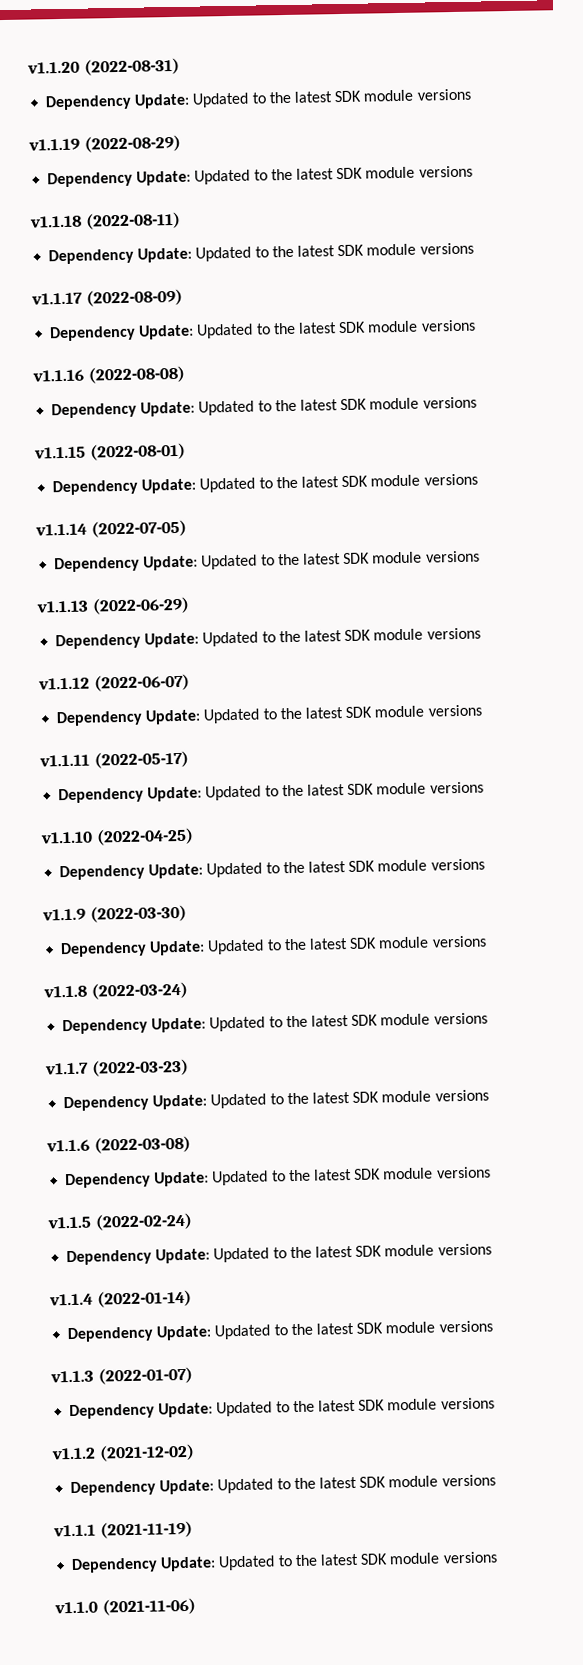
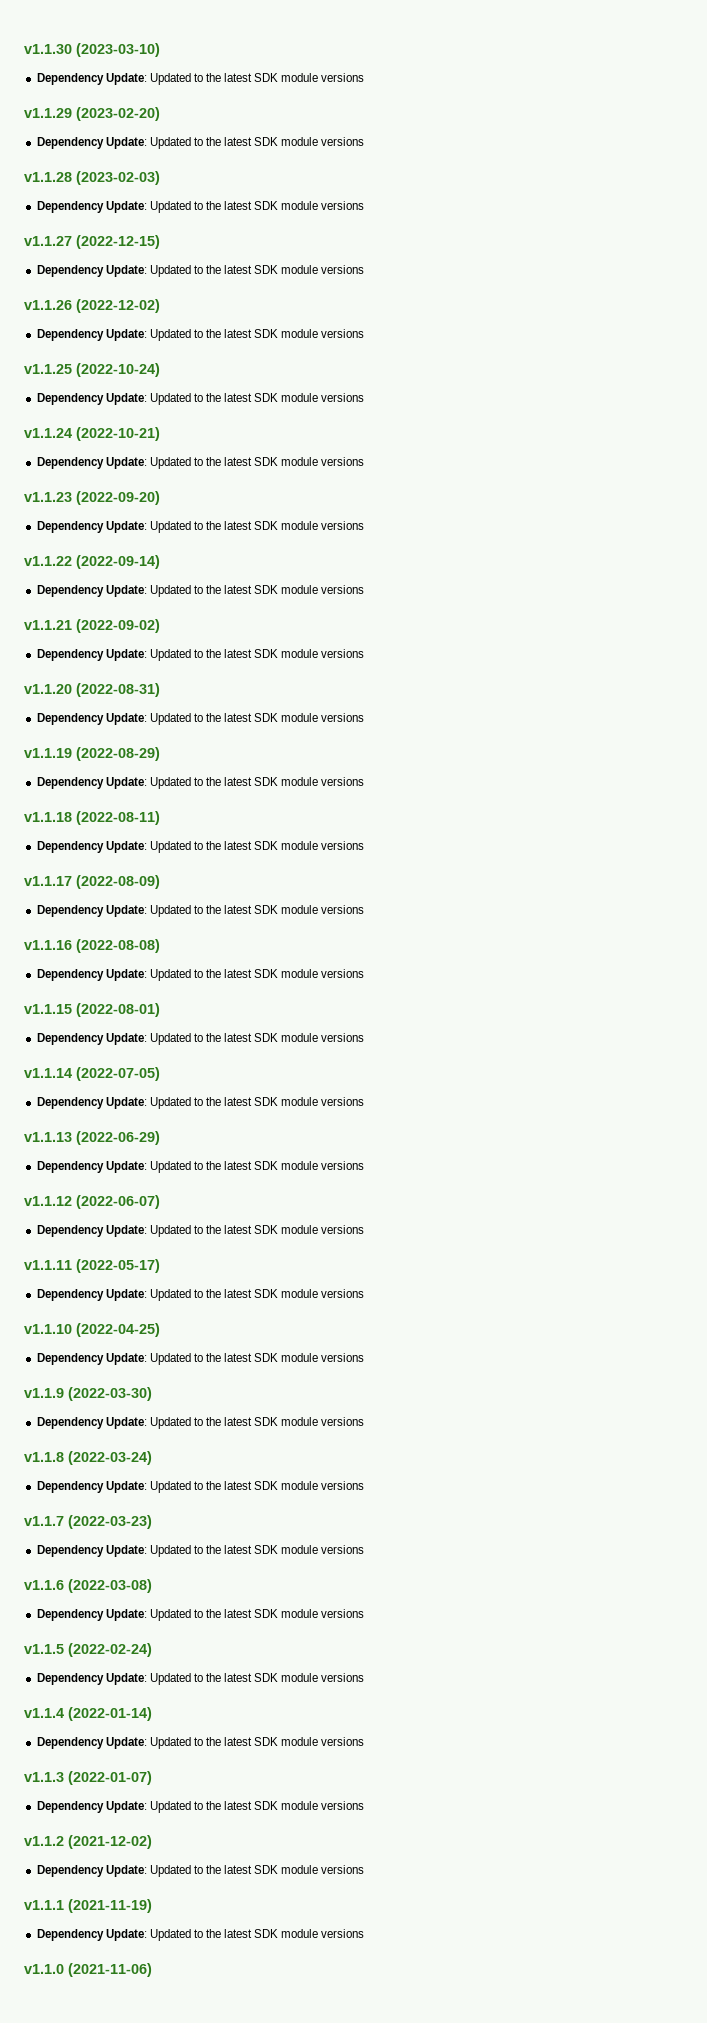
(27, 67) none -> [24,43,160,57] [36,73,365,85] [24,107,160,121] [36,137,365,149] [24,171,160,185] [36,201,365,213] [24,235,160,249] [36,265,365,277] [24,299,160,313] [36,329,365,341] [24,363,160,377] [36,393,365,405] [24,427,160,441] [36,457,365,469] [24,491,160,505] [36,521,365,533] [24,555,160,569] [36,585,365,597] [24,619,160,633] [36,649,365,661] v1.1.30 (2023-03-10) // Dependency Update: Updated to the latest SDK module versions // v1.1.29 (2023-02-20) // Dependency Update: Updated to the latest SDK module versions // v1.1.28 (2023-02-03) // Dependency Update: Updated to the latest SDK module versions // v1.1.27 (2022-12-15) // Dependency Update: Updated to the latest SDK module versions // v1.1.26 (2022-12-02) // Dependency Update: Updated to the latest SDK module versions // v1.1.25 (2022-10-24) // Dependency Update: Updated to the latest SDK module versions // v1.1.24 (2022-10-21) // Dependency Update: Updated to the latest SDK module versions // v1.1.23 (2022-09-20) // Dependency Update: Updated to the latest SDK module versions // v1.1.22 (2022-09-14) // Dependency Update: Updated to the latest SDK module versions // v1.1.21 (2022-09-02) // Dependency Update: Updated to the latest SDK module versions //

